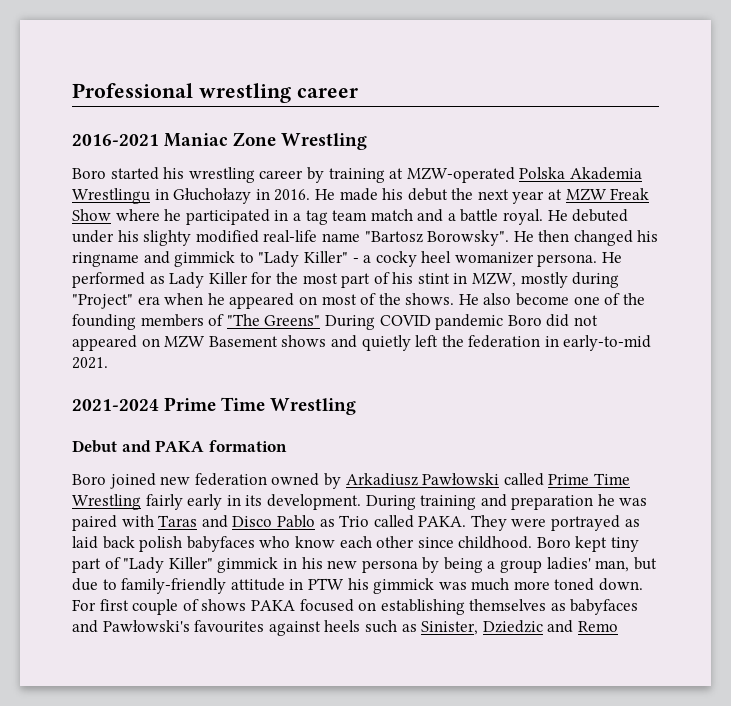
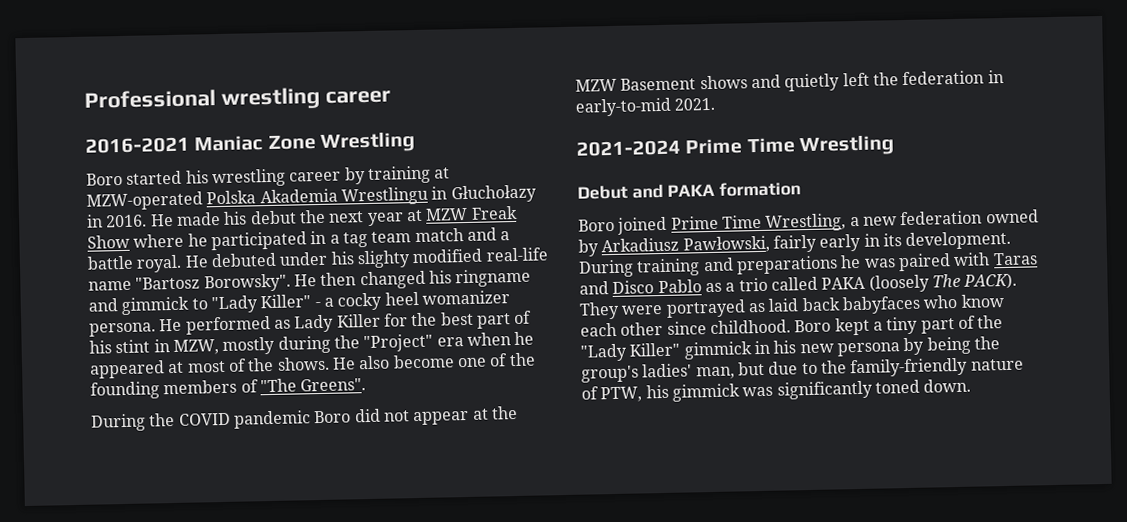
[302,273,338,284] most -> [440,311,474,326] best
(620, 280) none -> [333,335,360,349] the
[298,296,317,305] on -> [167,361,185,374] at
[264,315,375,330] Greens" During -> [300,378,367,392] [91,412,176,432] Greens". // During the
[72,335,160,351] appeared on -> [413,405,518,426] appear at the
(156, 481) none -> [670,213,860,232] Prime Time Wrestling, a
[422,473,630,486] [72,494,141,510] Pawłowski called Prime Time Wrestling -> [682,235,770,254] Pawłowski,
[511,495,594,510] preparation -> [735,255,838,275] preparations
[339,515,467,528] Trio called PAKA. -> [725,272,1018,293] a trio called PAKA (loosely The PACK).
[139,536,183,552] polish -> (841, 304) none
(608, 544) none -> [872,321,883,331] a
(121, 563) none -> [977,315,1004,329] the
[487,560,543,573] a group -> [973,336,1000,350] [581,365,639,383] the group's
[121,578,644,594] [72,599,639,615] [72,620,618,636] family-friendly attitude in PTW his gimmick was much more toned down. For first couple of shows PAKA focused on establishing themselves as babyfaces and Pawłowski's favourites against heels such as Sinister, Dziedzic and Remo -> [820,357,1024,378] [581,378,972,403] the family-friendly nature of PTW, his gimmick was significantly toned down.

